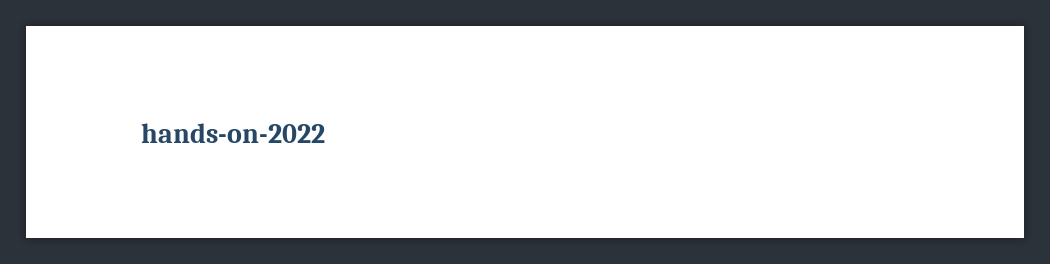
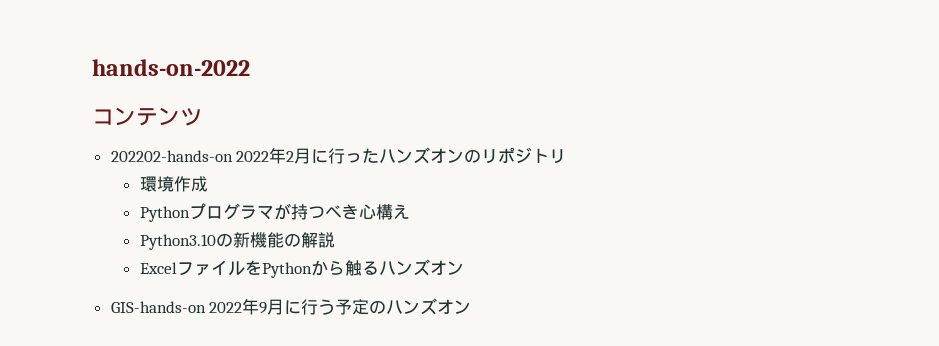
(325, 133) none -> [92,107,202,126] [110,147,567,164] [139,176,208,192] [139,203,410,222] [139,232,335,250] [139,259,464,278] [110,298,472,315] // コンテンツ // 202202-hands-on 2022年2月に行ったハンズオンのリポジトリ // 環境作成 // Pythonプログラマが持つべき心構え // Python3.10の新機能の解説 // ExcelファイルをPythonから触るハンズオン // GIS-hands-on 2022年9月に行う予定のハンズオン

